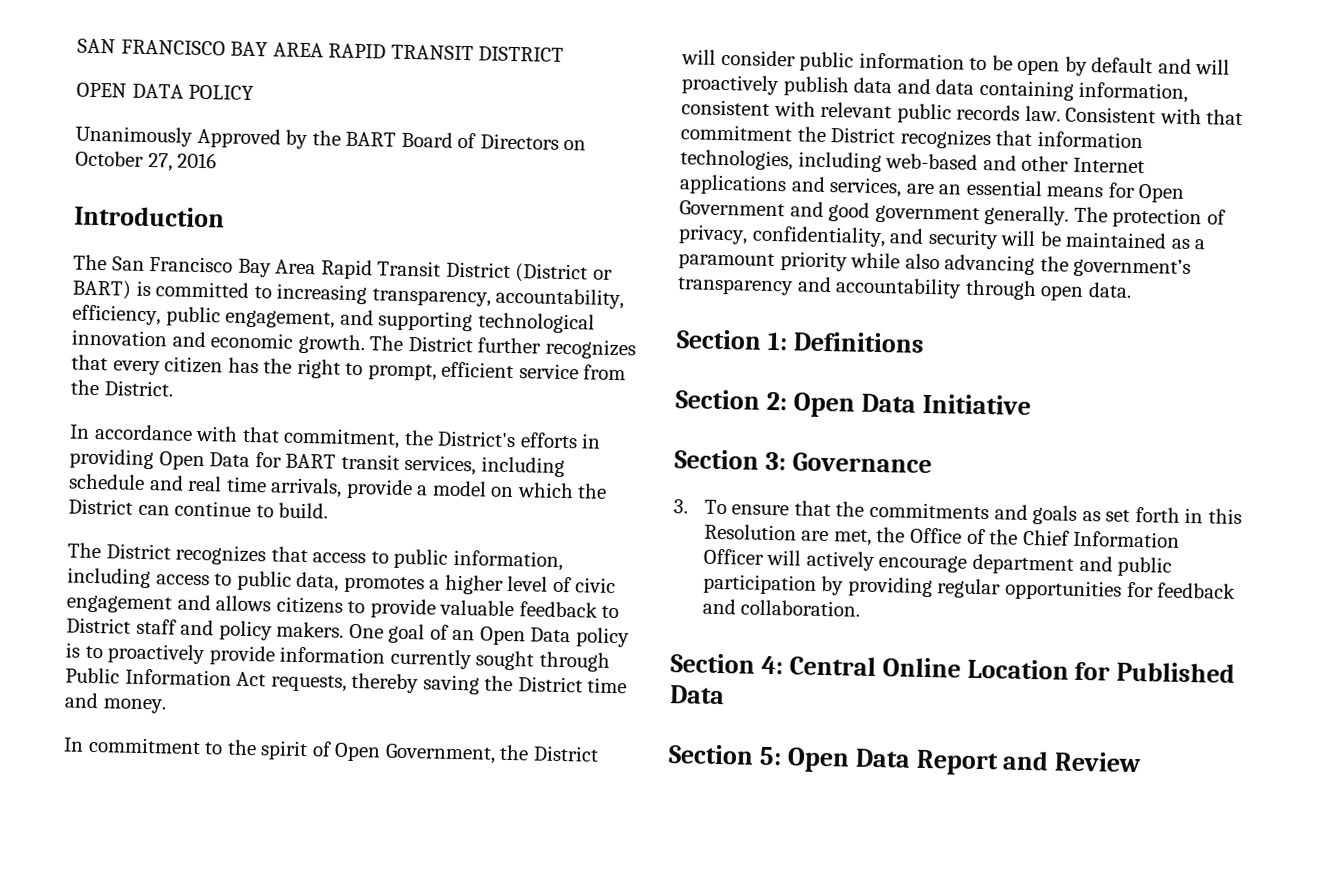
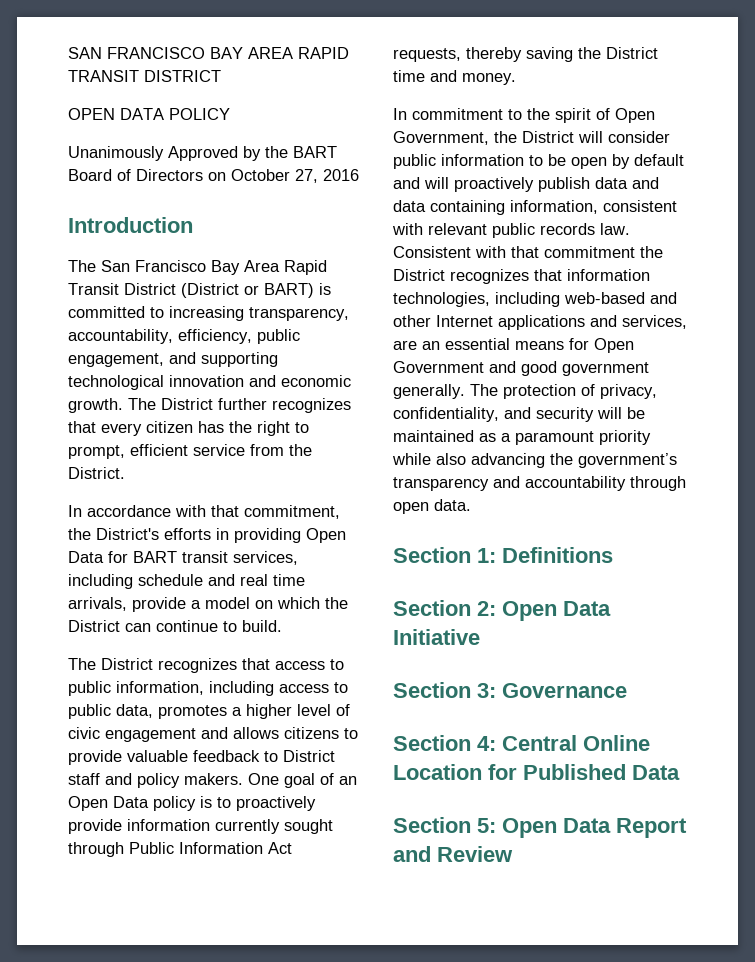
[673,499,1242,525] [703,523,1181,548] [702,548,1173,577] [702,573,1237,601] [701,598,861,617] // 3. To ensure that the commitments and goals as set forth in this Resolution are met, the Office of the Chief Information Officer will actively encourage department and public participation by providing regular opportunities for feedback and collaboration. -> (627, 690) none

